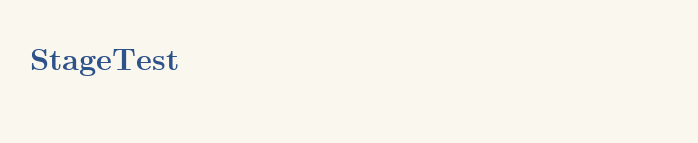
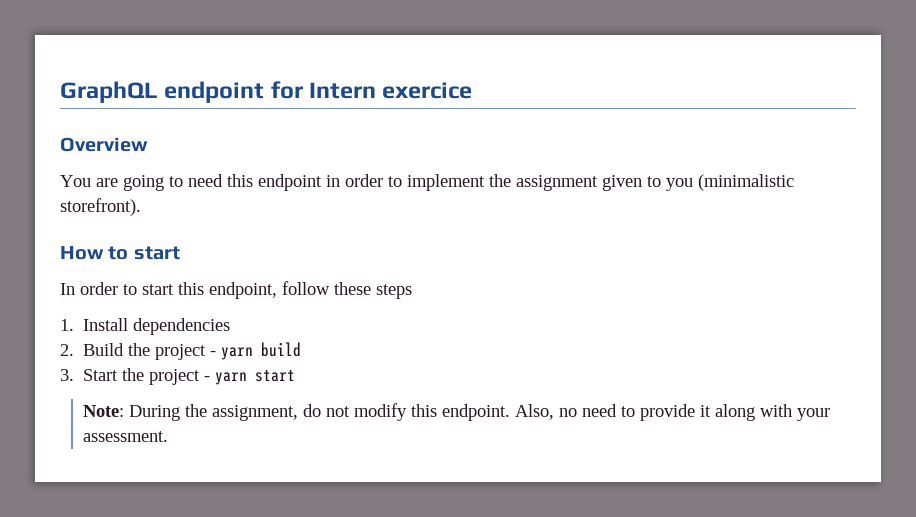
[30,49,179,76] StageTest -> [60,81,473,103] [60,137,148,152] [60,174,794,191] [60,198,141,216] [60,246,180,260] [60,281,412,299] [60,318,231,335] [60,342,302,360] [60,368,296,385] [83,403,831,421] [83,431,169,442] GraphQL endpoint for Intern exercice // Overview // You are going to need this endpoint in order to implement the assignment given to you (minimalistic storefront). // How to start // In order to start this endpoint, follow these steps // 1. Install dependencies // 2. Build the project - yarn build // 3. Start the project - yarn start // Note: During the assignment, do not modify this endpoint. Also, no need to provide it along with your assessment.

